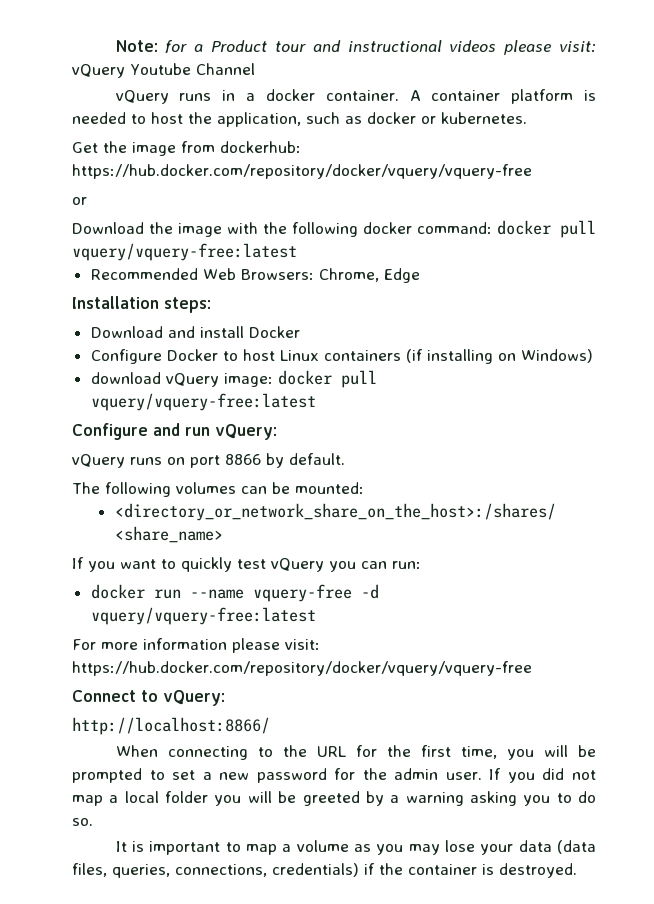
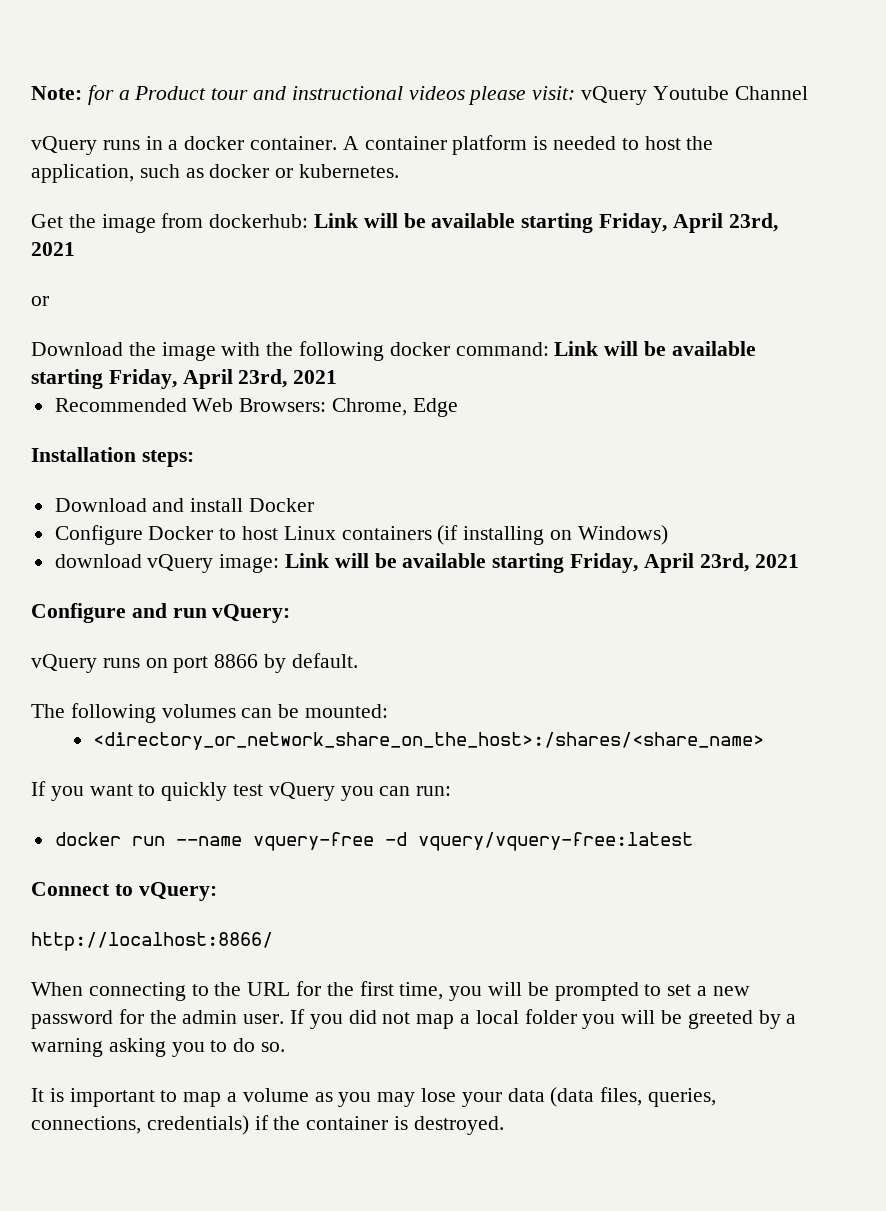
[72,164,532,179] https://hub.docker.com/repository/docker/vquery/vquery-free -> [314,213,778,233] [31,242,75,256] Link will be available starting Friday, April 23rd, 2021
[497,220,596,238] [72,243,297,261] docker pull vquery/vquery-free:latest -> [554,341,756,356] [31,369,338,389] Link will be available starting Friday, April 23rd, 2021
[277,370,377,388] [90,393,316,411] docker pull vquery/vquery-free:latest -> [285,553,799,573] Link will be available starting Friday, April 23rd, 2021
[72,638,320,653] [72,661,532,676] // For more information please visit: https://hub.docker.com/repository/docker/vquery/vquery-free -> (693, 841) none

